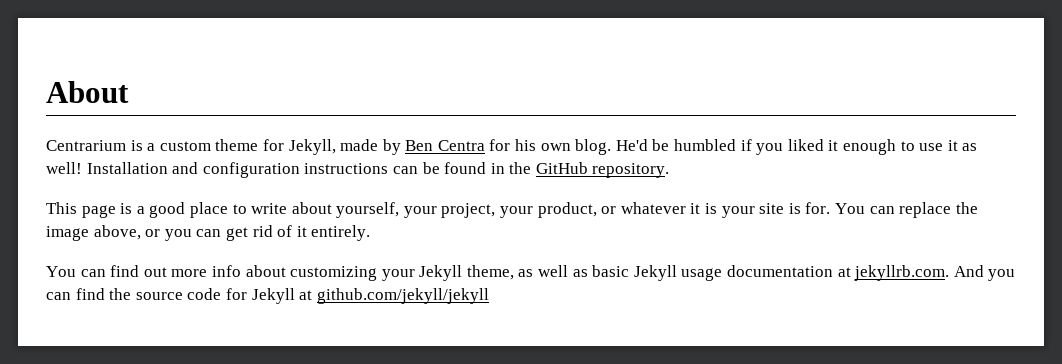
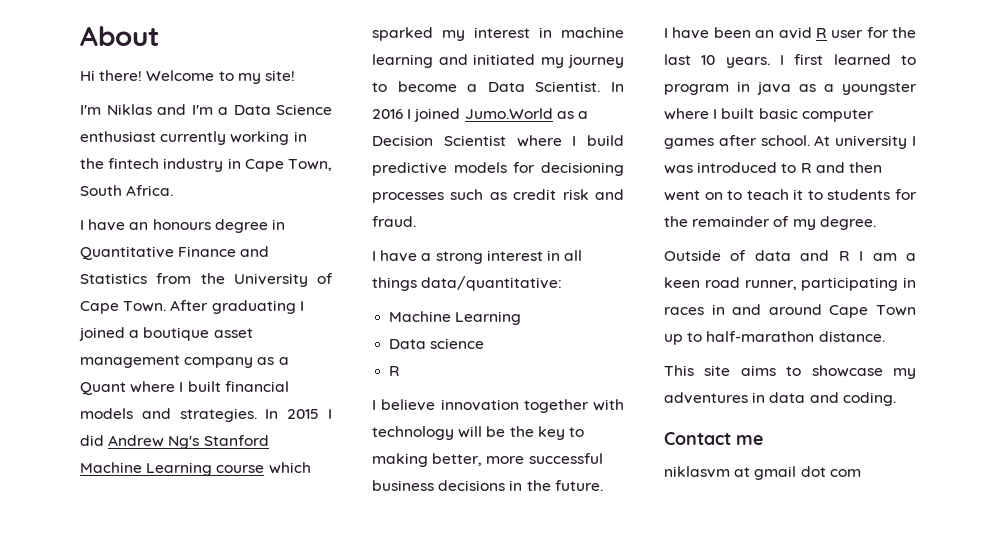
[46,139,978,155] [46,162,670,178] [46,202,978,218] [46,225,371,241] [46,265,1016,281] [46,288,489,304] Centrarium is a custom theme for Jekyll, made by Ben Centra for his own blog. He'd be humbled if you liked it enough to use it as well! Installation and configuration instructions can be found in the GitHub repository. // This page is a good place to write about yourself, your project, your product, or whatever it is your site is for. You can replace the image above, or you can get rid of it entirely. // You can find out more info about customizing your Jekyll theme, as well as basic Jekyll usage documentation at jekyllrb.com. And you can find the source code for Jekyll at github.com/jekyll/jekyll -> [80,70,295,84] [80,104,332,115] [80,131,307,145] [80,158,332,172] [80,185,174,196] [80,219,285,233] [80,246,270,260] [80,273,333,287] [80,300,304,314] [79,327,253,341] [80,355,289,368] [80,381,289,395] [80,408,332,422] [80,435,269,449] [80,462,311,476] [372,27,624,41] [372,54,624,68] [372,81,624,92] [372,108,588,122] [372,135,624,147] [372,162,624,176] [372,189,624,203] [372,216,416,227] [372,250,583,264] [372,276,563,291] [389,311,522,325] [389,338,485,349] [389,366,401,376] [372,399,624,413] [372,426,584,440] [372,453,603,467] [372,480,603,491] [664,27,916,39] [664,54,916,68] [664,81,917,95] [664,108,874,122] [664,135,916,149] [664,162,882,174] [664,189,917,201] [664,216,876,230] [664,250,916,261] [664,277,916,291] [664,304,916,318] [664,331,885,345] [664,365,916,379] [664,392,896,406] [664,432,763,445] [664,466,861,480] Hi there! Welcome to my site! // I'm Niklas and I'm a Data Science enthusiast currently working in the fintech industry in Cape Town, South Africa. // I have an honours degree in Quantitative Finance and Statistics from the University of Cape Town. After graduating I joined a boutique asset management company as a Quant where I built financial models and strategies. In 2015 I did Andrew Ng's Stanford Machine Learning course which sparked my interest in machine learning and initiated my journey to become a Data Scientist. In 2016 I joined Jumo.World as a Decision Scientist where I build predictive models for decisioning processes such as credit risk and fraud. // I have a strong interest in all things data/quantitative: // Machine Learning // Data science // R // I believe innovation together with technology will be the key to making better, more successful business decisions in the future. // I have been an avid R user for the last 10 years. I first learned to program in java as a youngster where I built basic computer games after school. At university I was introduced to R and then went on to teach it to students for the remainder of my degree. // Outside of data and R I am a keen road runner, participating in races in and around Cape Town up to half-marathon distance. // This site aims to showcase my adventures in data and coding. // Contact me // niklasvm at gmail dot com

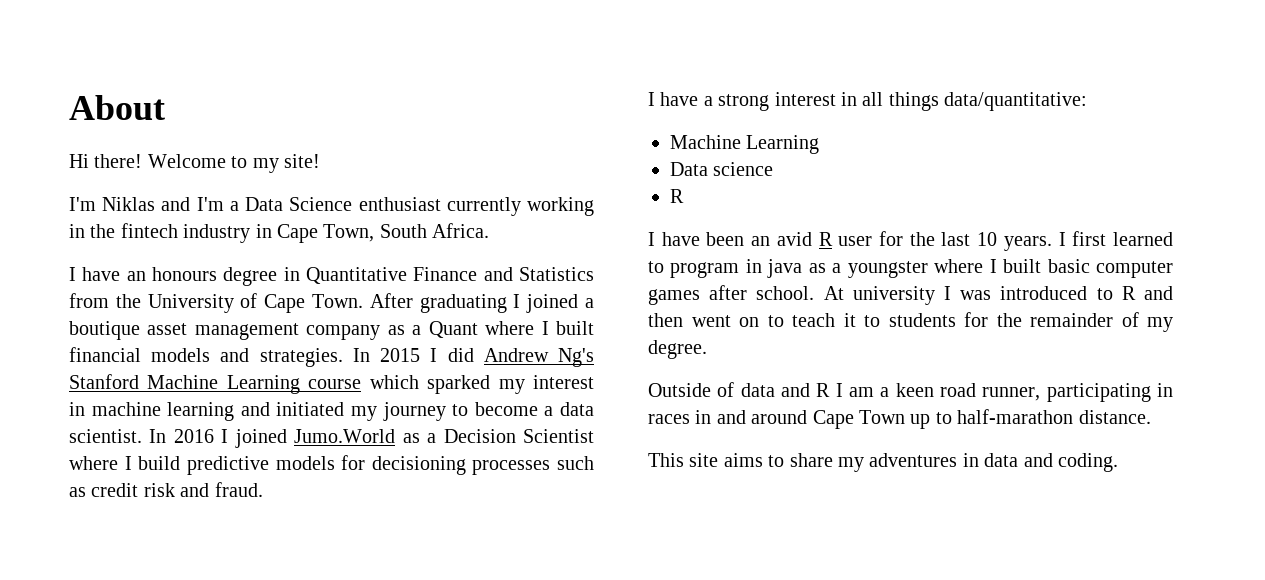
[487,81,601,92] Data Scientist. -> [560,402,595,416] [69,429,142,443] data scientist.
[372,399,624,413] [372,426,584,440] [372,453,603,467] [372,480,603,491] // I believe innovation together with technology will be the key to making better, more successful business decisions in the future. -> (684, 196) none
[811,365,883,377] showcase -> [789,453,833,467] share
[664,432,763,445] [664,466,861,480] // Contact me // niklasvm at gmail dot com -> (1118, 462) none

